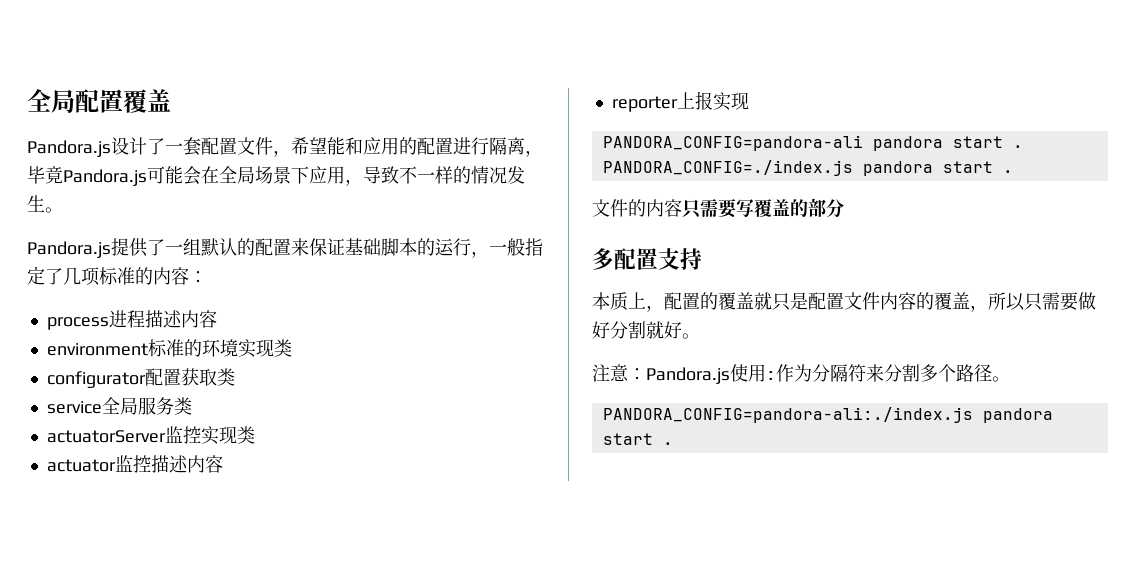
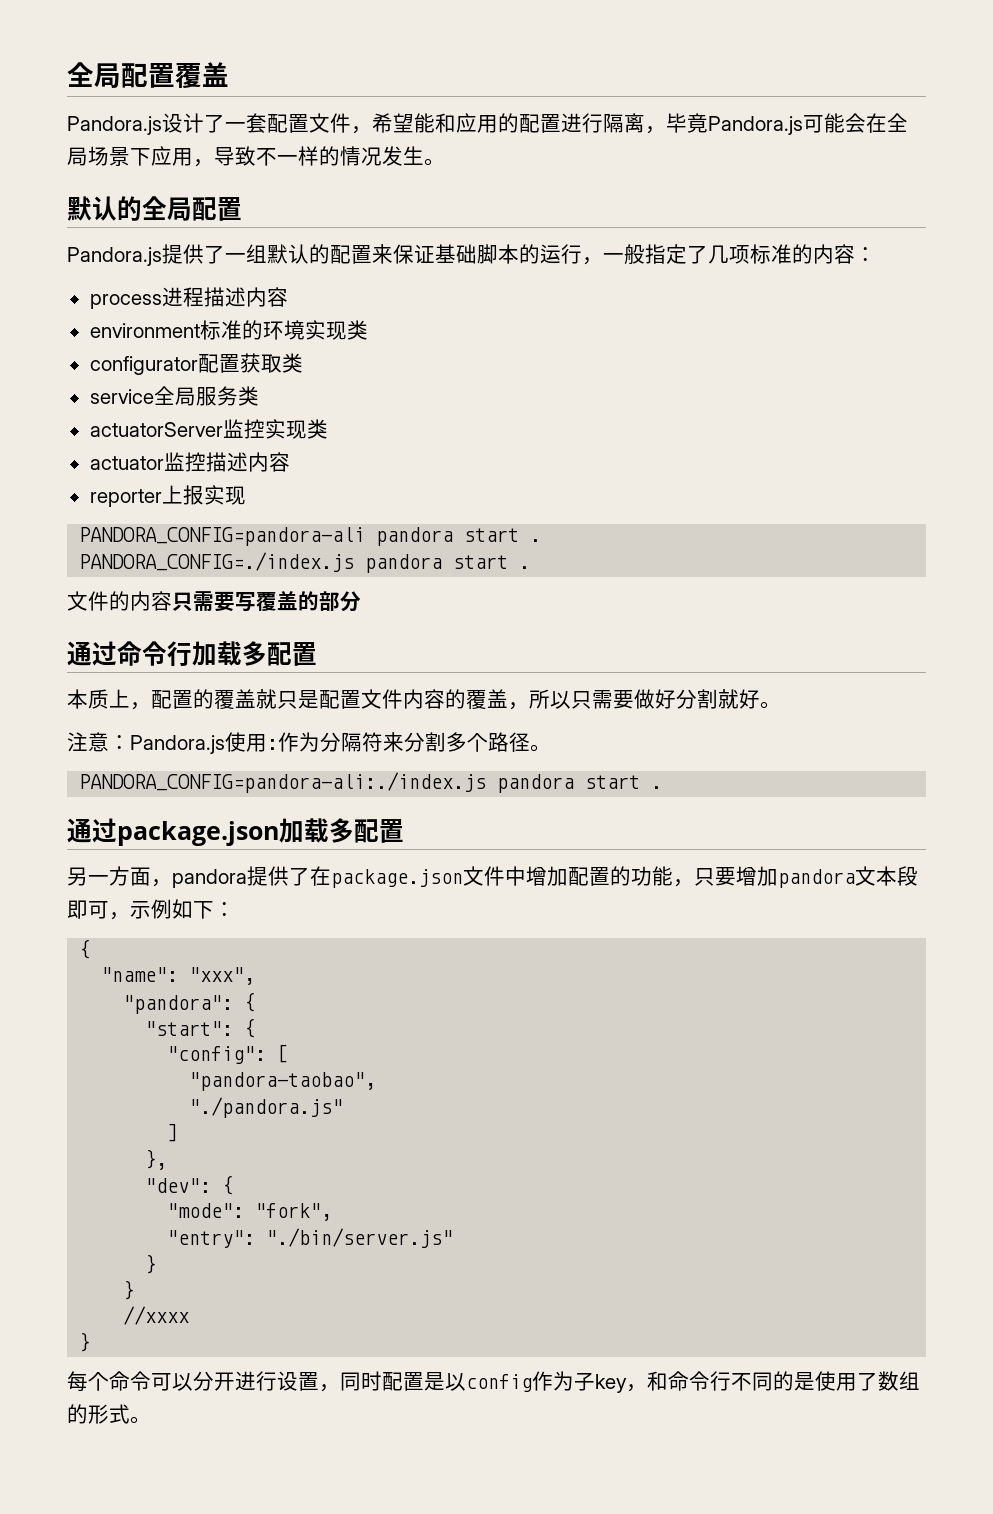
(63, 210) none -> [67,196,242,221] // 默认的全局配置
[592,248,702,270] 多配置支持 -> [67,641,317,667] 通过命令行加载多配置
(673, 443) none -> [67,818,404,846] [67,866,918,888] [67,899,235,920] [79,939,91,959] [101,967,256,985] [123,992,256,1014] [145,1018,256,1038] [167,1044,289,1064] [189,1072,377,1091] [189,1097,344,1118] [167,1123,179,1142] [145,1149,168,1170] [145,1175,234,1195] [167,1203,333,1221] [167,1228,454,1248] [145,1254,157,1274] [123,1280,135,1300] [123,1306,190,1325] [79,1332,91,1352] [67,1371,920,1393] [67,1404,151,1424] // 通过package.json加载多配置 // 另一方面，pandora提供了在package.json文件中增加配置的功能，只要增加pandora文本段即可，示例如下： // { // "name": "xxx", // "pandora": { // "start": { // "config": [ // "pandora-taobao", // "./pandora.js" // ] // }, // "dev": { // "mode": "fork", // "entry": "./bin/server.js" // } // } // //xxxx // } // 每个命令可以分开进行设置，同时配置是以config作为子key，和命令行不同的是使用了数组的形式。

